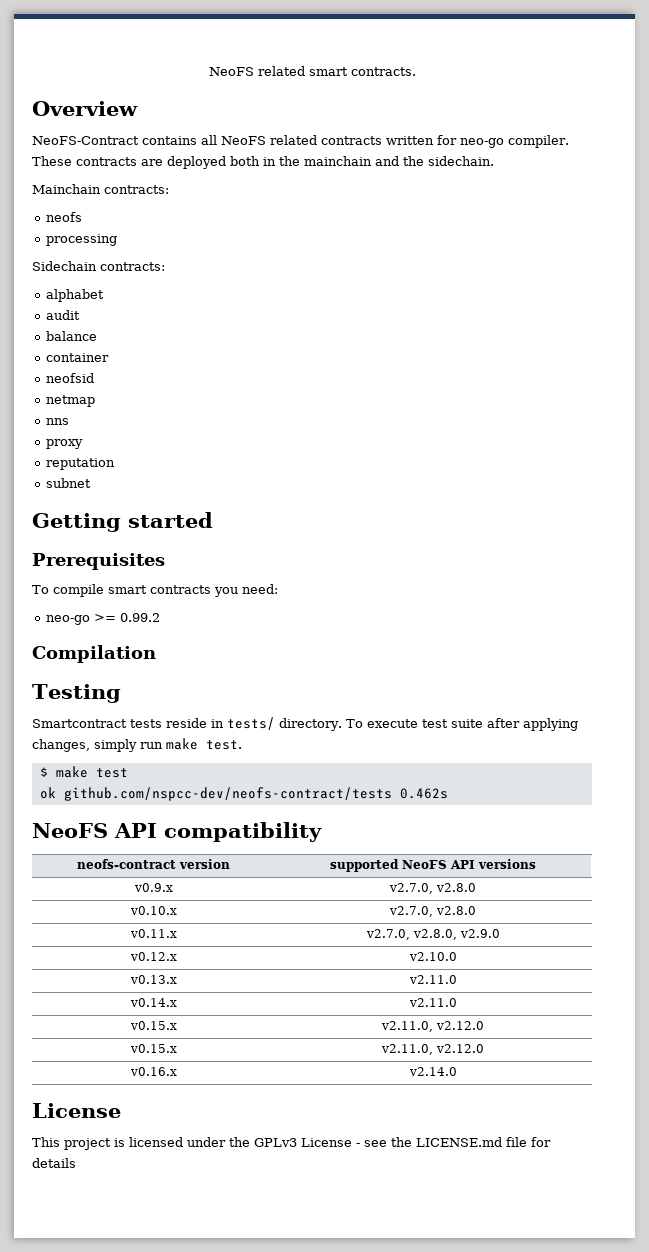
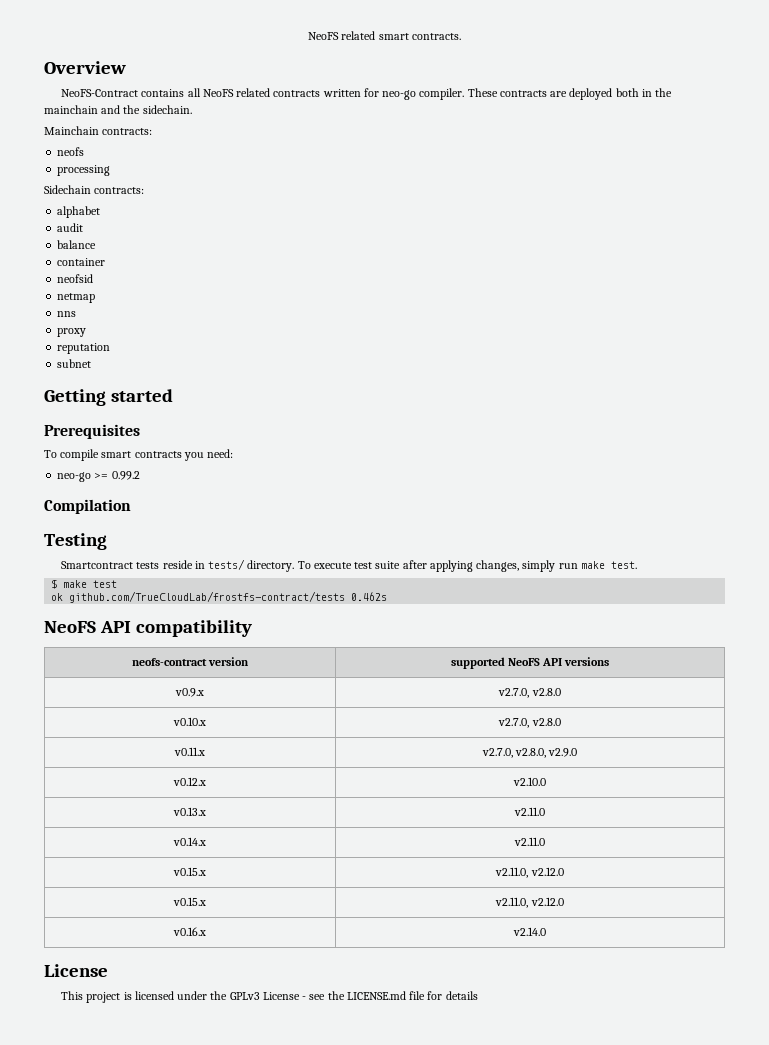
[63,787,392,801] github.com/nspcc-dev/neofs-contract/tests -> [69,591,346,603] github.com/TrueCloudLab/frostfs-contract/tests

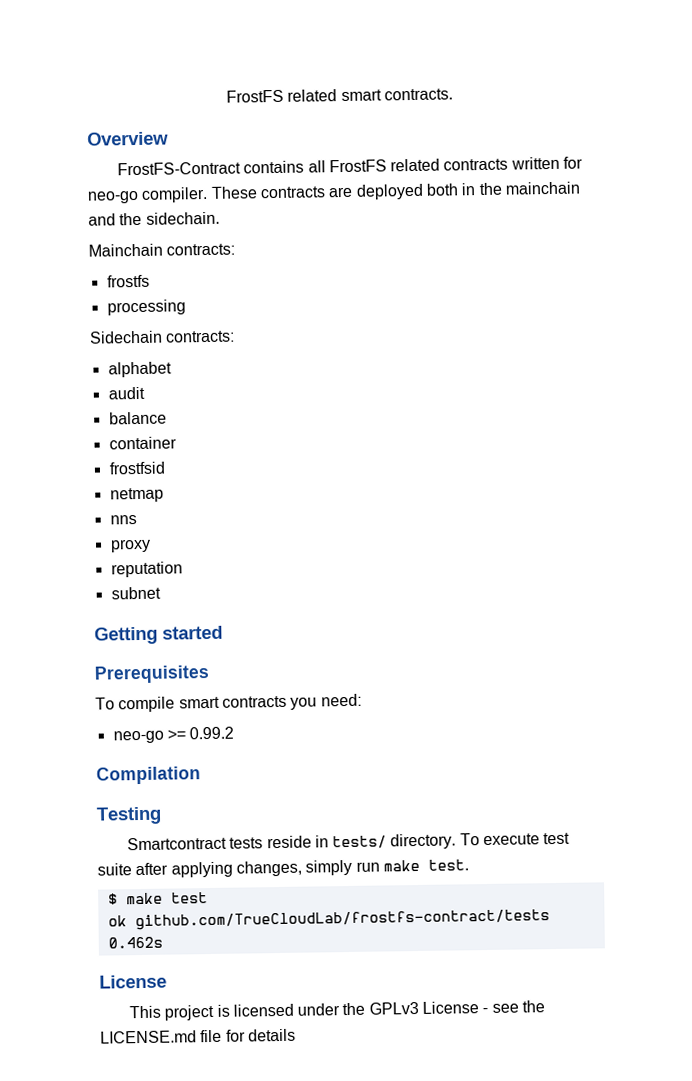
[308,32,340,40] NeoFS -> [226,89,285,103] FrostFS
[61,89,139,97] NeoFS-Contract -> [116,161,241,176] FrostFS-Contract
[202,89,234,97] NeoFS -> [328,159,387,173] FrostFS
[57,147,85,156] neofs -> [106,274,150,288] frostfs
[57,274,94,283] neofsid -> [108,461,166,475] frostfsid
[44,620,252,637] [131,657,250,666] [450,657,610,669] [175,688,204,697] [498,688,561,698] [173,717,206,726] [498,718,561,728] [174,747,205,756] [481,748,578,758] [173,777,206,786] [513,777,546,786] [173,807,206,816] [514,807,545,816] [173,837,206,846] [514,837,545,846] [173,867,206,876] [495,867,564,878] [173,897,206,906] [495,897,564,908] [173,927,206,936] [513,927,546,936] // NeoFS API compatibility // neofs-contract version | supported NeoFS API versions // v0.9.x | v2.7.0, v2.8.0 // v0.10.x | v2.7.0, v2.8.0 // v0.11.x | v2.7.0, v2.8.0, v2.9.0 // v0.12.x | v2.10.0 // v0.13.x | v2.11.0 // v0.14.x | v2.11.0 // v0.15.x | v2.11.0, v2.12.0 // v0.15.x | v2.11.0, v2.12.0 // v0.16.x | v2.14.0 -> (163, 942) none

